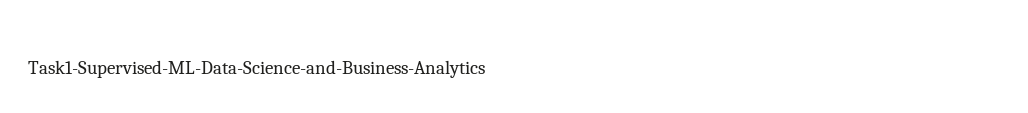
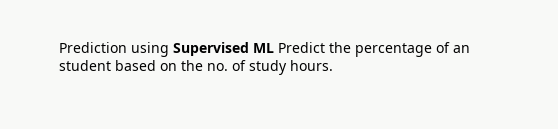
[28,60,485,78] Task1-Supervised-ML-Data-Science-and-Business-Analytics -> [59,42,470,57] [59,60,333,75] Prediction using Supervised ML Predict the percentage of an student based on the no. of study hours.

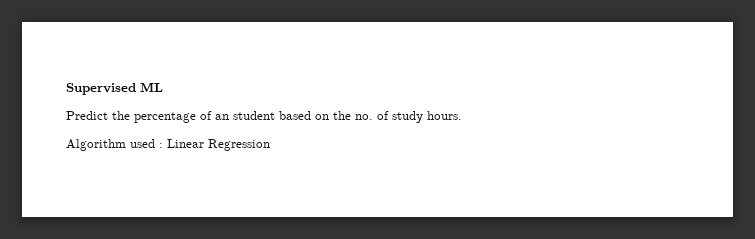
[59,42,169,57] Prediction using -> (66, 89) none
(274, 48) none -> (163, 87) //
(333, 65) none -> [66,139,270,151] // Algorithm used : Linear Regression

